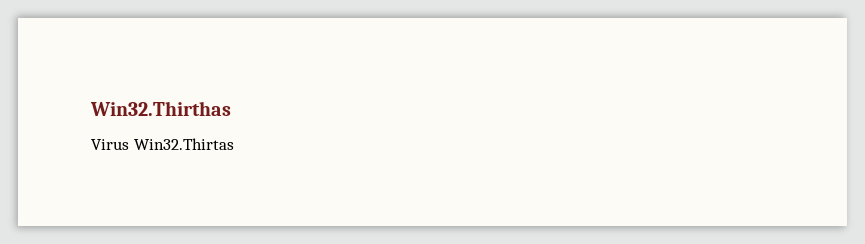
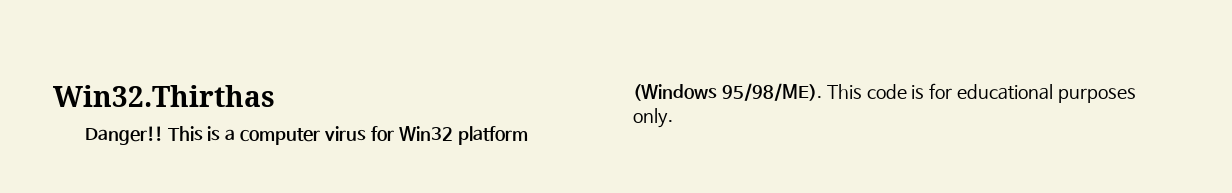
[91,138,234,150] Virus Win32.Thirtas -> [84,126,528,145] [633,83,1137,103] [633,108,673,128] Danger!! This is a computer virus for Win32 platform (Windows 95/98/ME). This code is for educational purposes only.

